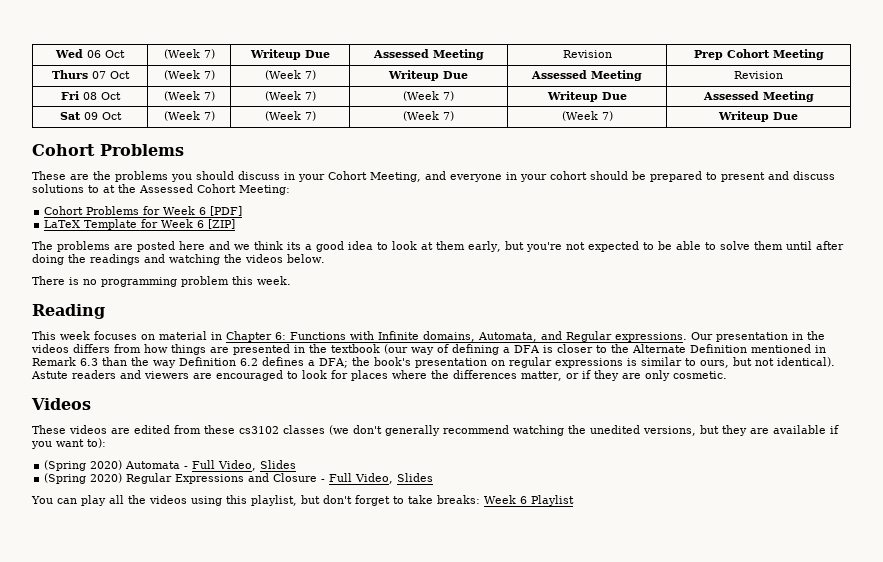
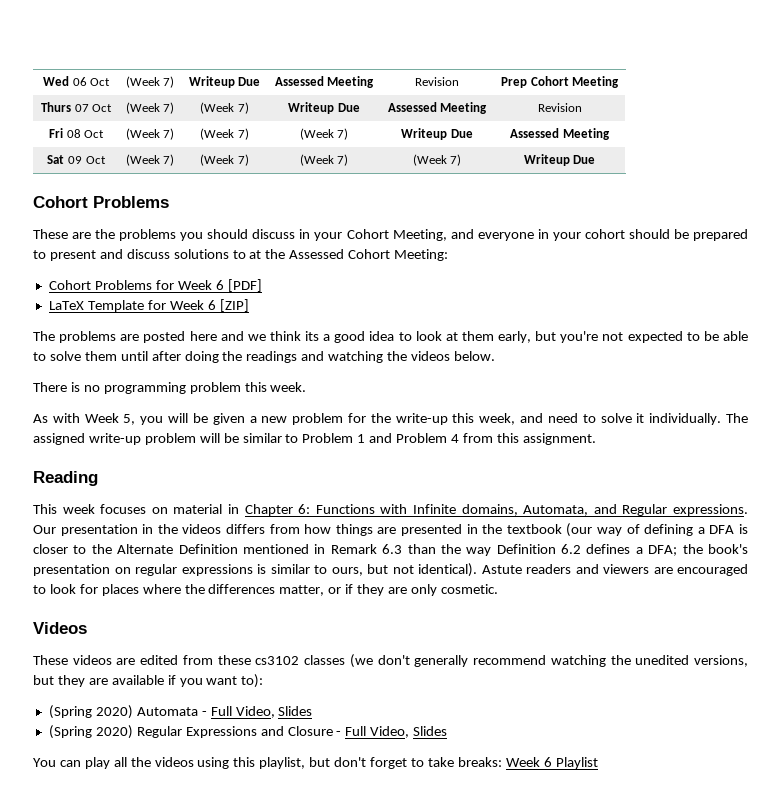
(291, 280) none -> [33,413,749,425] [33,433,596,445] // As with Week 5, you will be given a new problem for the write-up this week, and need to solve it individually. The assigned write-up problem will be similar to Problem 1 and Problem 4 from this assignment.

